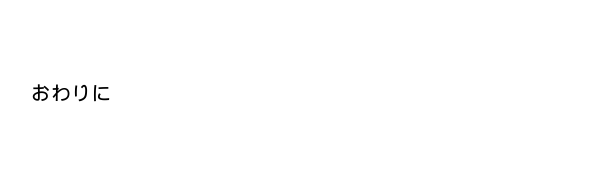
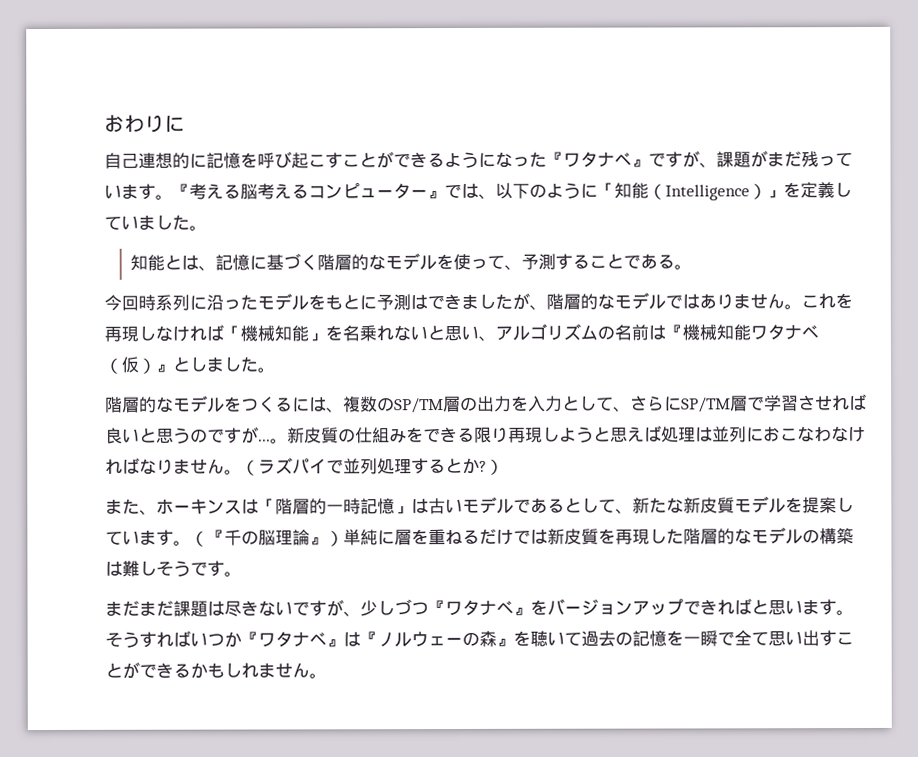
(111, 93) none -> [104,150,853,169] [104,182,852,201] [104,214,207,231] [130,253,693,271] [104,292,853,311] [104,323,819,342] [104,356,275,374] [105,394,867,414] [105,425,866,444] [105,457,504,476] [105,496,854,515] [105,527,854,547] [105,560,242,577] [105,598,854,617] [105,630,854,648] [105,661,327,679] // 自己連想的に記憶を呼び起こすことができるようになった『ワタナベ』ですが、課題がまだ残っています。『考える脳考えるコンピューター』では、以下のように「知能（Intelligence）」を定義していました。 // 知能とは、記憶に基づく階層的なモデルを使って、予測することである。 // 今回時系列に沿ったモデルをもとに予測はできましたが、階層的なモデルではありません。これを再現しなければ「機械知能」を名乗れないと思い、アルゴリズムの名前は『機械知能ワタナベ（仮）』としました。 // 階層的なモデルをつくるには、複数のSP/TM層の出力を入力として、さらにSP/TM層で学習させれば良いと思うのですが...。新皮質の仕組みをできる限り再現しようと思えば処理は並列におこなわなければなりません。（ラズパイで並列処理するとか?） // また、ホーキンスは「階層的一時記憶」は古いモデルであるとして、新たな新皮質モデルを提案しています。（『千の脳理論』）単純に層を重ねるだけでは新皮質を再現した階層的なモデルの構築は難しそうです。 // まだまだ課題は尽きないですが、少しづつ『ワタナベ』をバージョンアップできればと思います。そうすればいつか『ワタナベ』は『ノルウェーの森』を聴いて過去の記憶を一瞬で全て思い出すことができるかもしれません。

